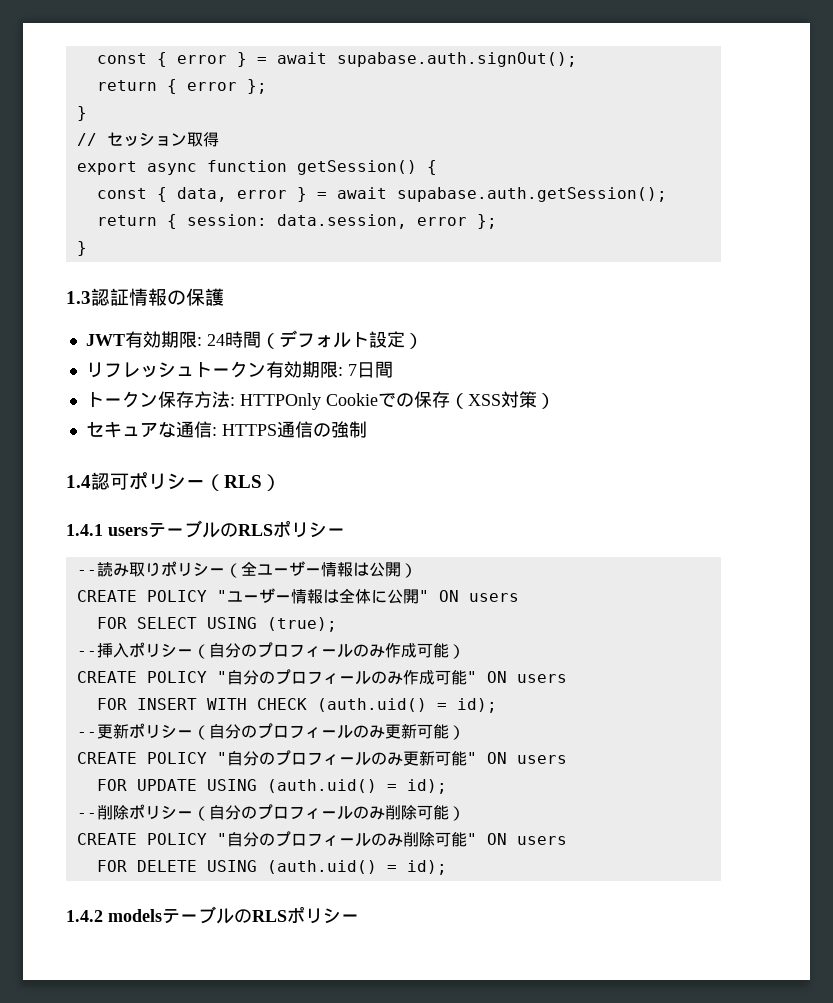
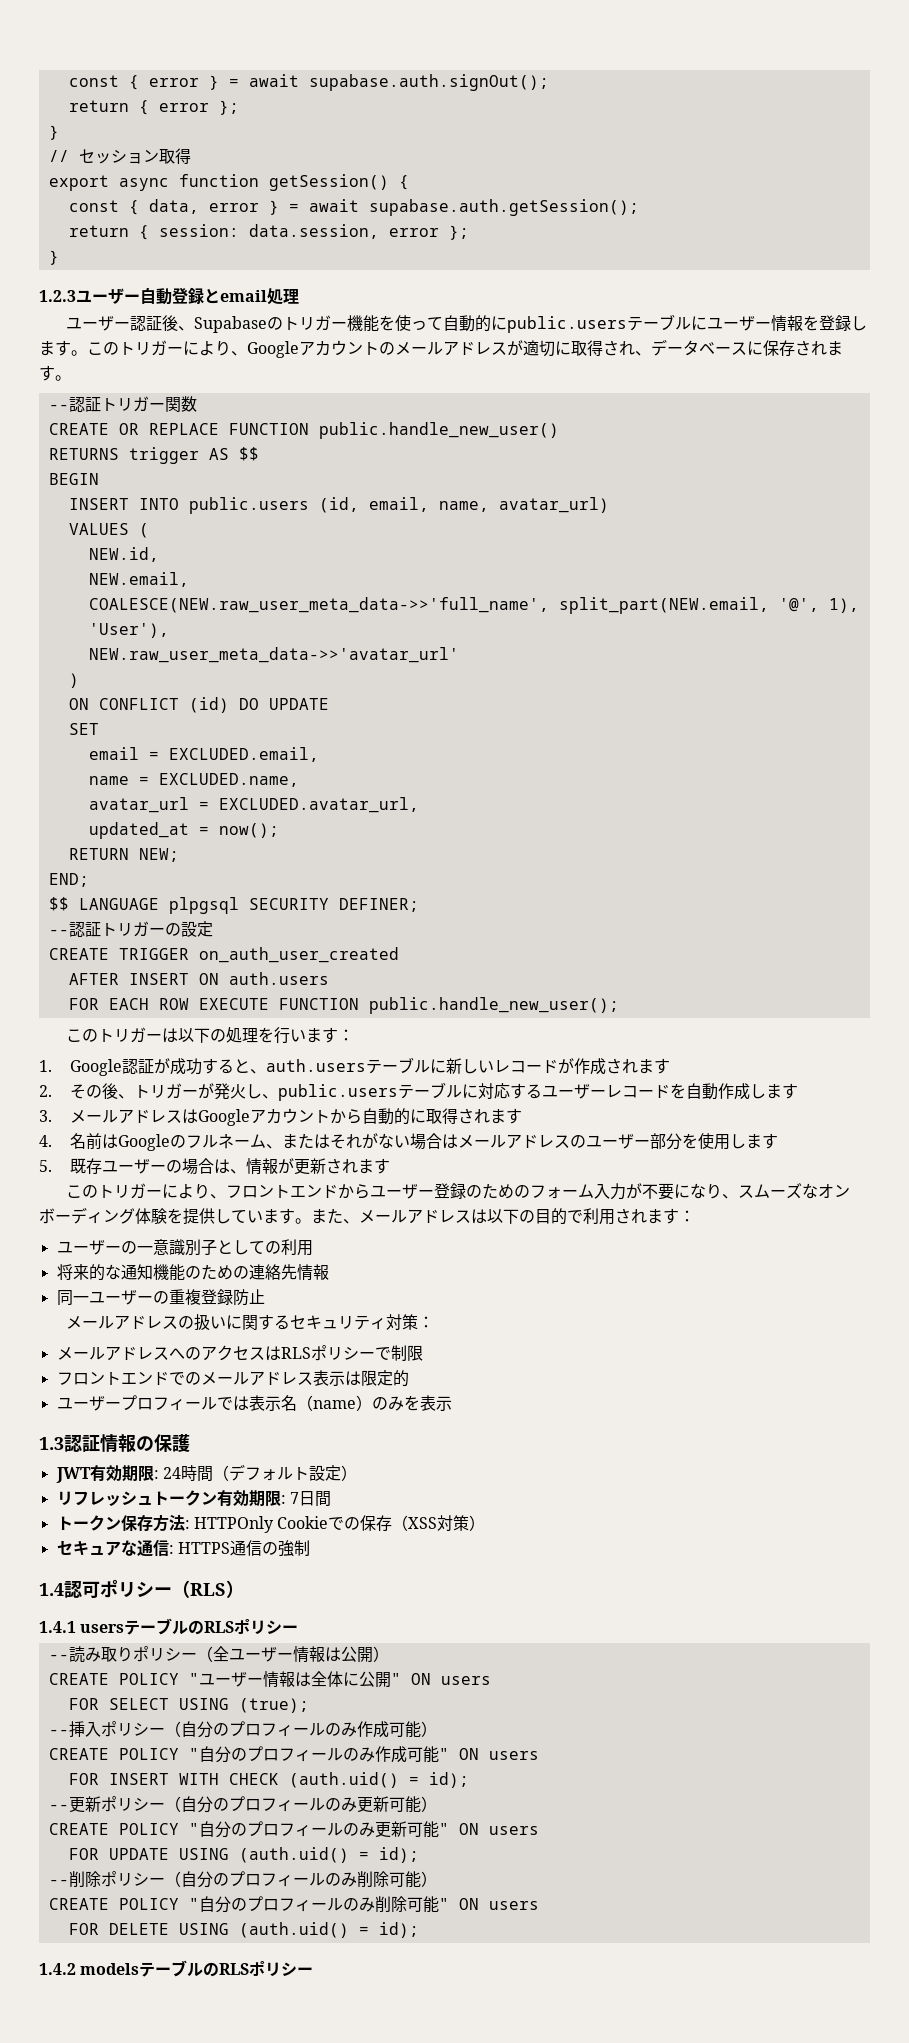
(87, 248) none -> [39,287,299,305] [65,314,867,333] [39,339,843,358] [39,365,71,381] [48,396,197,412] [48,422,559,439] [48,447,259,464] [48,473,99,485] [68,497,609,514] [68,523,149,538] [88,547,159,562] [88,572,189,587] [88,597,859,614] [88,623,169,638] [88,647,459,663] [68,673,79,688] [68,697,329,713] [68,723,99,735] [88,747,319,762] [88,773,299,787] [88,797,419,813] [88,822,279,839] [68,848,179,862] [48,873,89,887] [48,897,419,914] [48,921,213,937] [48,947,399,963] [68,972,329,985] [68,997,619,1014] [65,1027,354,1044] [39,1057,671,1076] [39,1082,799,1101] [39,1108,523,1126] [39,1133,779,1151] [39,1158,391,1175] [65,1183,850,1200] [39,1207,695,1225] [56,1239,313,1256] [56,1264,329,1281] [56,1289,265,1306] [65,1314,434,1331] [56,1345,423,1361] [56,1370,409,1387] [56,1395,452,1411] // 1.2.3ユーザー自動登録とemail処理 // ユーザー認証後、Supabaseのトリガー機能を使って自動的にpublic.usersテーブルにユーザー情報を登録します。このトリガーにより、Googleアカウントのメールアドレスが適切に取得され、データベースに保存されます。 // --認証トリガー関数 // CREATE OR REPLACE FUNCTION public.handle_new_user() // RETURNS trigger AS $$ // BEGIN // INSERT INTO public.users (id, email, name, avatar_url) // VALUES ( // NEW.id, // NEW.email, // COALESCE(NEW.raw_user_meta_data->>'full_name', split_part(NEW.email, '@', 1), 'User'), // NEW.raw_user_meta_data->>'avatar_url' // ) // ON CONFLICT (id) DO UPDATE // SET // email = EXCLUDED.email, // name = EXCLUDED.name, // avatar_url = EXCLUDED.avatar_url, // updated_at = now(); // RETURN NEW; // END; // $$ LANGUAGE plpgsql SECURITY DEFINER; // --認証トリガーの設定 // CREATE TRIGGER on_auth_user_created // AFTER INSERT ON auth.users // FOR EACH ROW EXECUTE FUNCTION public.handle_new_user(); // このトリガーは以下の処理を行います： // 1. Google認証が成功すると、auth.usersテーブルに新しいレコードが作成されます // 2.その後、トリガーが発火し、public.usersテーブルに対応するユーザーレコードを自動作成します // 3.メールアドレスはGoogleアカウントから自動的に取得されます // 4.名前はGoogleのフルネーム、またはそれがない場合はメールアドレスのユーザー部分を使用します // 5.既存ユーザーの場合は、情報が更新されます // このトリガーにより、フロントエンドからユーザー登録のためのフォーム入力が不要になり、スムーズなオンボーディング体験を提供しています。また、メールアドレスは以下の目的で利用されます： // ユーザーの一意識別子としての利用 // 将来的な通知機能のための連絡先情報 // 同一ユーザーの重複登録防止 // メールアドレスの扱いに関するセキュリティ対策： // メールアドレスへのアクセスはRLSポリシーで制限 // フロントエンドでのメールアドレス表示は限定的 // ユーザープロフィールでは表示名（name）のみを表示

